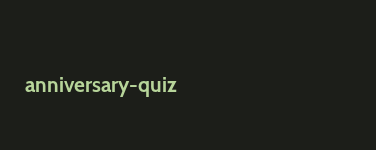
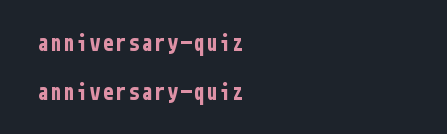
[25,77,177,97] anniversary-quiz -> [36,33,244,56] [36,82,244,105] anniversary-quiz // anniversary-quiz

